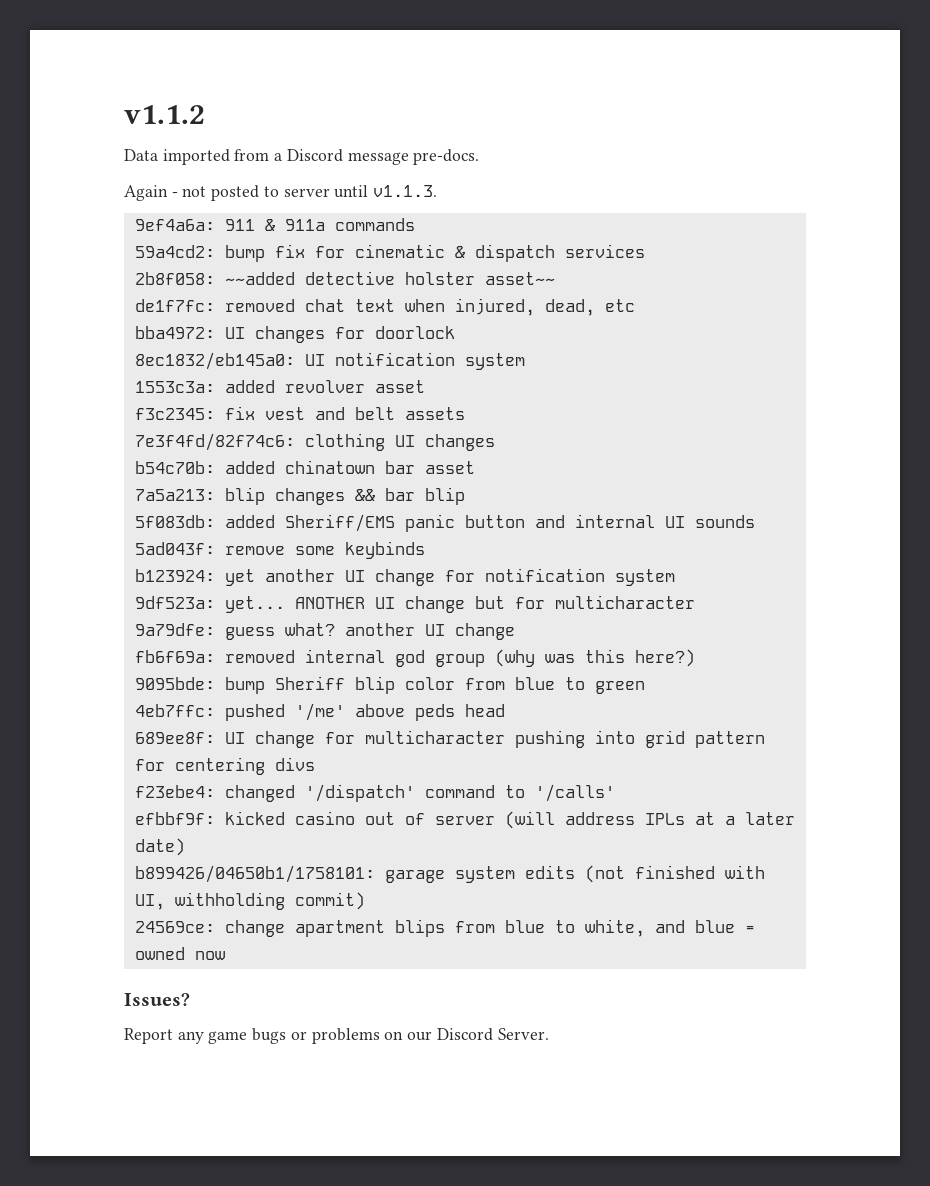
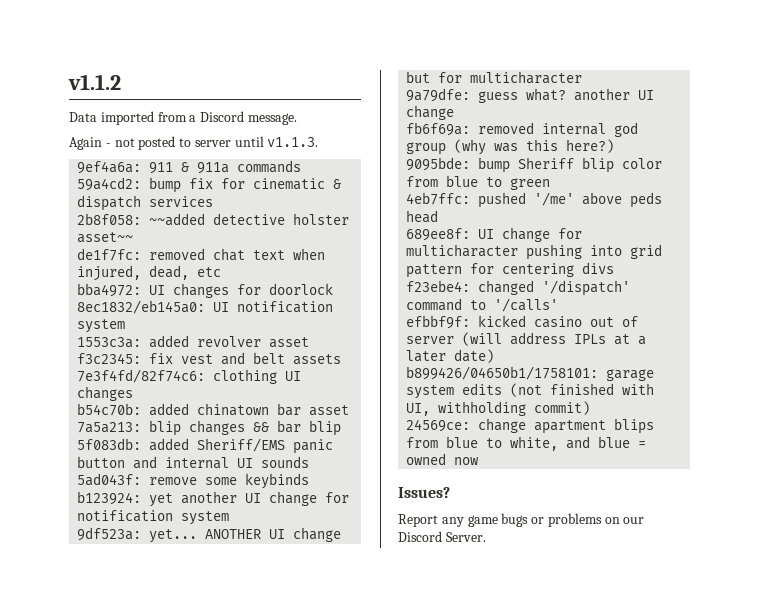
[347,149,480,165] message pre-docs. -> [247,113,297,125] message.

